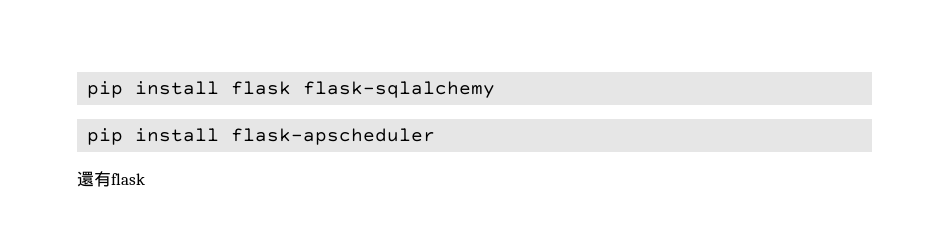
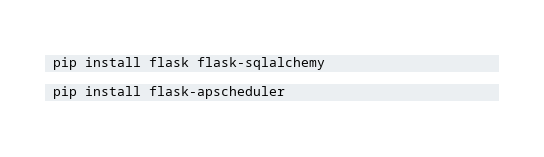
[77,171,145,187] // 還有flask -> (285, 92) none

